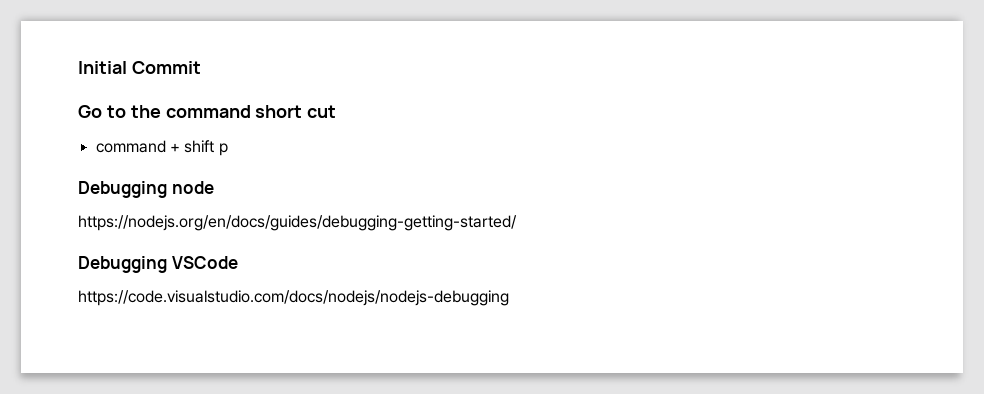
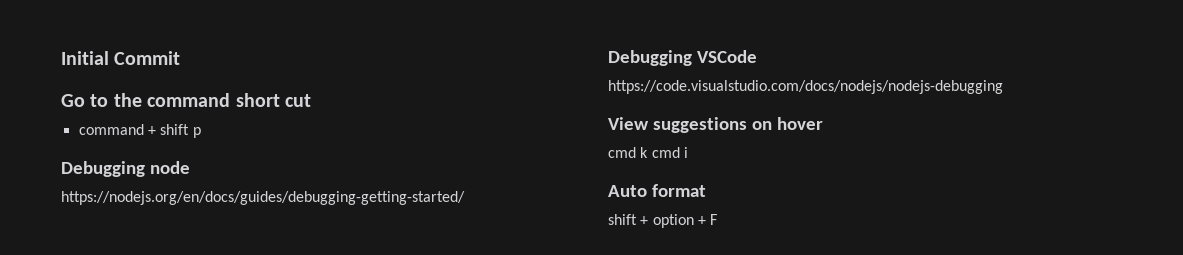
(509, 298) none -> [608,117,823,133] [608,147,688,158] [608,184,706,197] [608,214,718,228] // View suggestions on hover // cmd k cmd i // Auto format // shift + option + F

